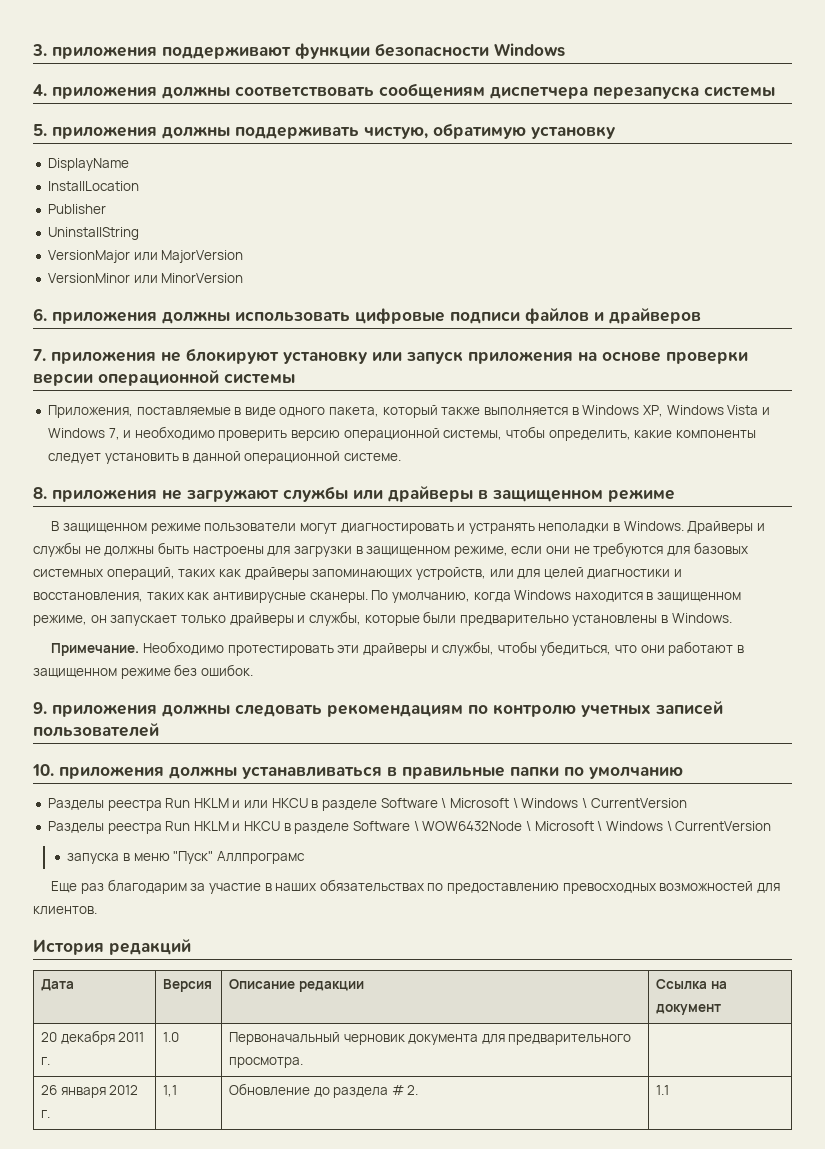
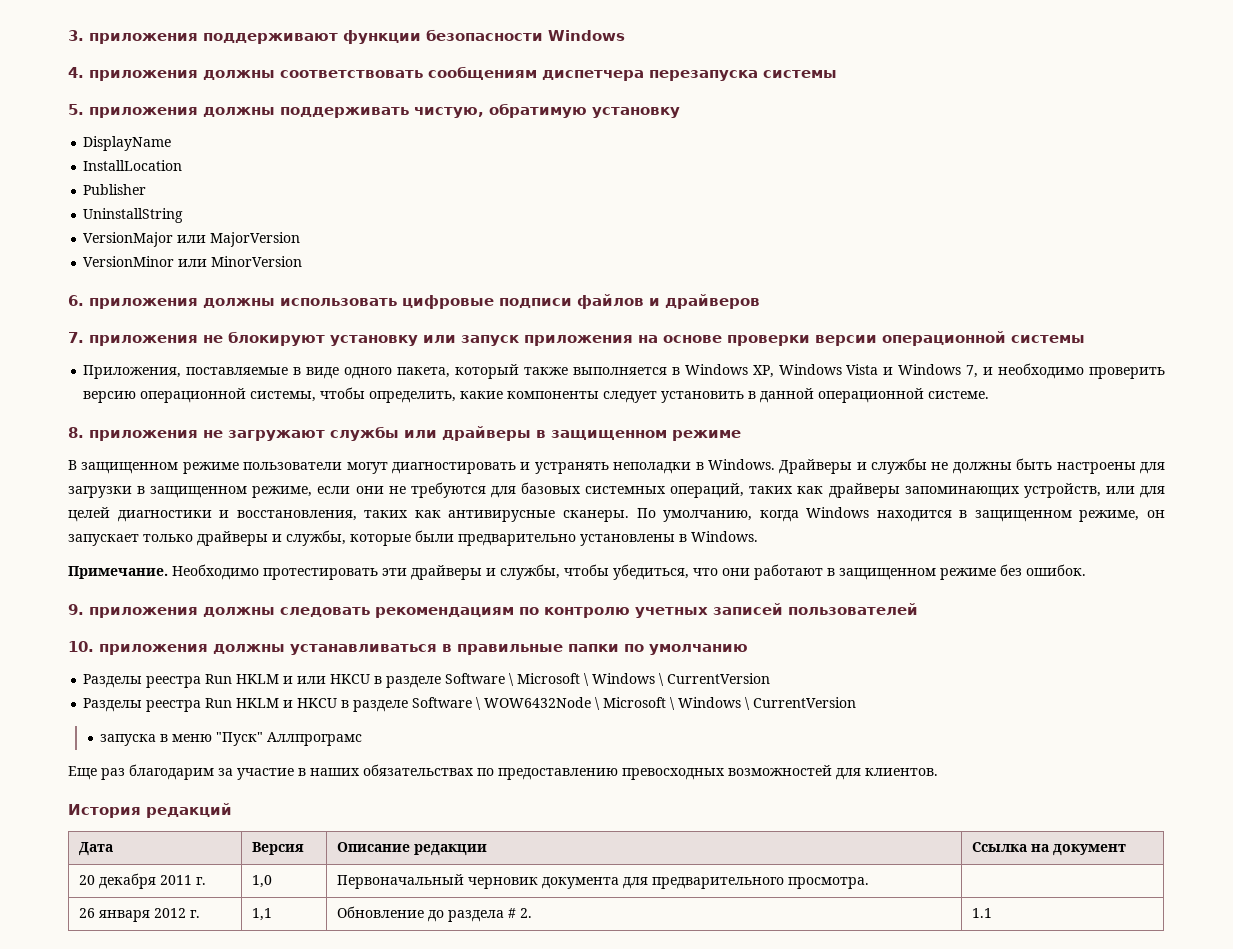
[162,1032,179,1042] 1.0 -> [251,875,272,888] 1,0

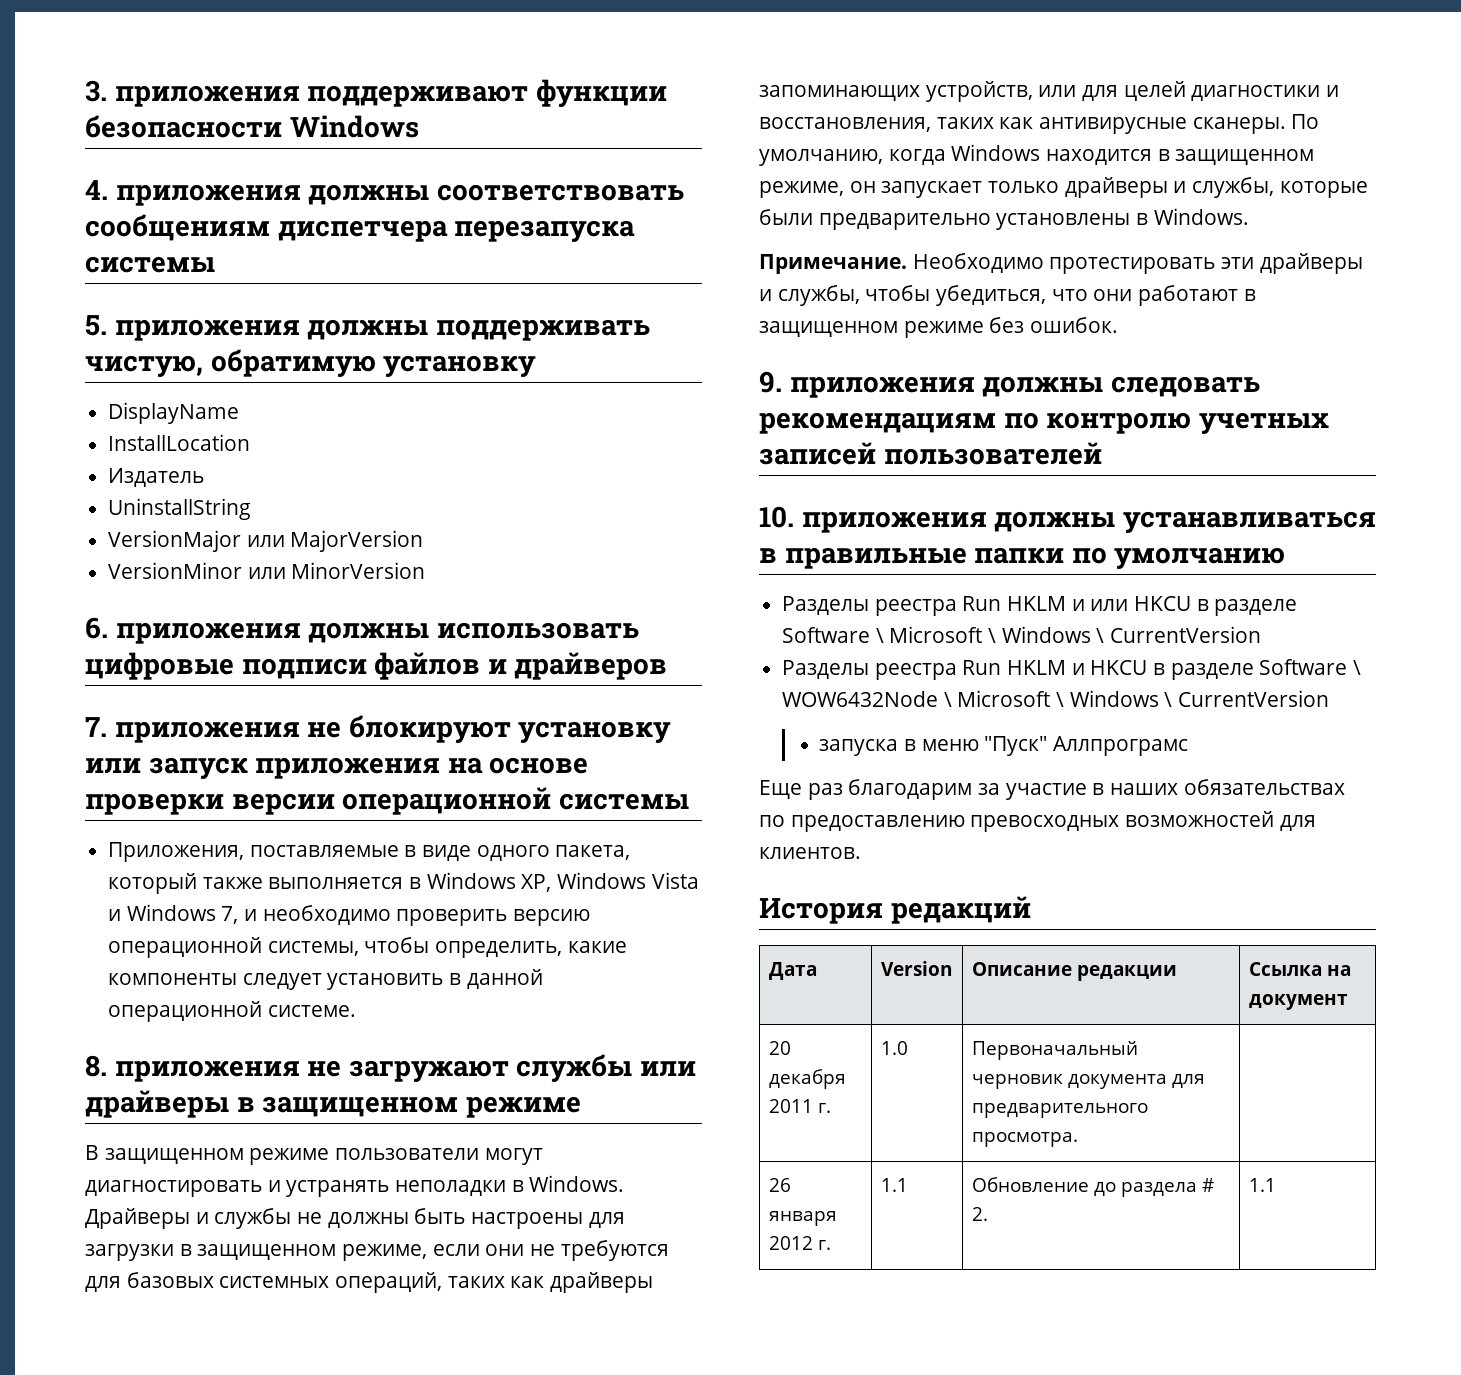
[83,184,147,195] Publisher -> [108,468,205,487] Издатель
[251,842,304,855] Версия -> [880,961,952,976] Version
[251,875,272,888] 1,0 -> [880,1041,908,1055] 1.0
[251,908,272,921] 1,1 -> [880,1178,908,1192] 1.1

